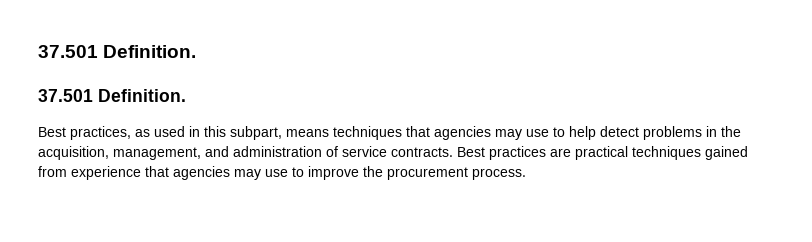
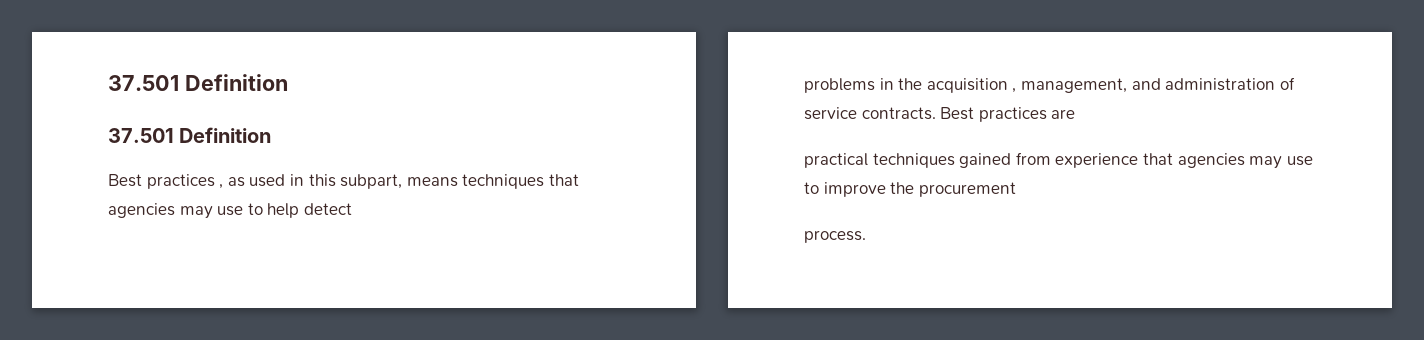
[38,45,197,58] [38,89,186,102] [38,126,131,140] 37.501 Definition. // 37.501 Definition. // Best practices, -> [108,74,288,91] [108,127,272,143] [108,174,224,189] 37.501 Definition // 37.501 Definition // Best practices ,
(639, 131) none -> (352, 209) //
[38,146,109,160] acquisition, -> [926,78,1017,93] acquisition ,
(571, 152) none -> (1076, 114) //
(468, 173) none -> (1016, 189) //

